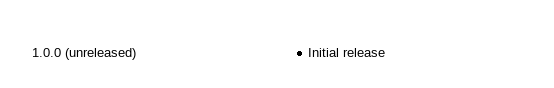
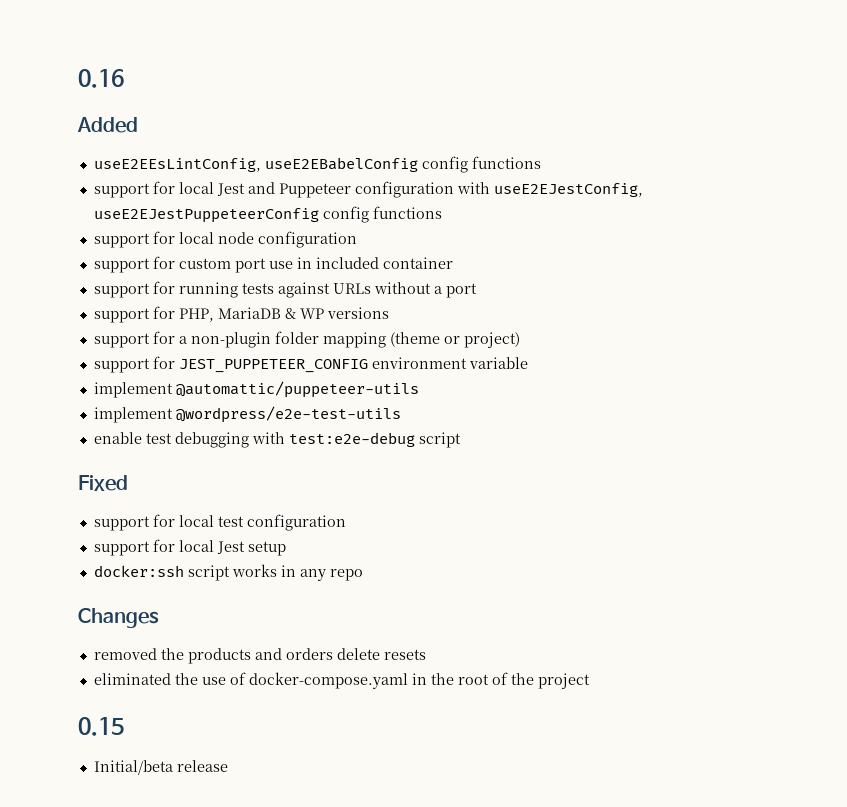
[32,48,136,60] [308,48,340,57] 1.0.0 (unreleased) // Initial -> [78,69,124,88] [77,117,138,133] [93,156,541,173] [93,181,643,198] [93,206,442,223] [93,231,357,248] [93,256,453,273] [93,281,477,298] [93,306,389,323] [93,331,520,348] [93,356,528,373] [93,381,419,398] [93,406,401,423] [93,432,461,448] [78,475,128,491] [93,514,346,531] [93,539,286,556] [93,564,363,581] [78,608,159,628] [93,648,426,664] [93,672,590,689] [78,717,124,736] [93,760,173,775] 0.16 // Added // useE2EEsLintConfig, useE2EBabelConfig config functions // support for local Jest and Puppeteer configuration with useE2EJestConfig, useE2EJestPuppeteerConfig config functions // support for local node configuration // support for custom port use in included container // support for running tests against URLs without a port // support for PHP, MariaDB & WP versions // support for a non-plugin folder mapping (theme or project) // support for JEST_PUPPETEER_CONFIG environment variable // implement @automattic/puppeteer-utils // implement @wordpress/e2e-test-utils // enable test debugging with test:e2e-debug script // Fixed // support for local test configuration // support for local Jest setup // docker:ssh script works in any repo // Changes // removed the products and orders delete resets // eliminated the use of docker-compose.yaml in the root of the project // 0.15 // Initial/beta

